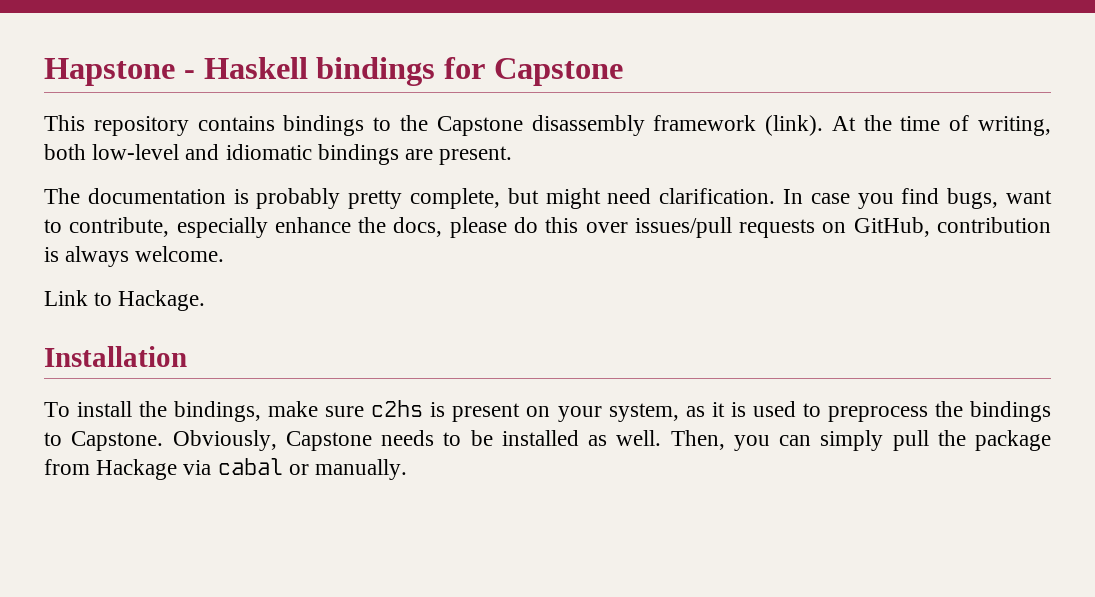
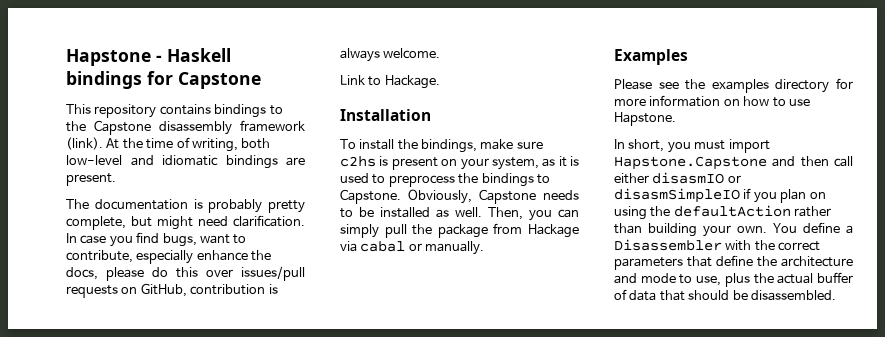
(408, 469) none -> [614,49,688,65] [614,78,853,93] [614,95,810,107] [614,112,676,126] [614,139,770,153] [614,156,853,170] [614,172,741,184] [614,188,826,203] [614,205,832,220] [614,222,853,237] [614,239,821,251] [614,255,853,270] [614,272,853,287] [614,289,836,301] // Examples // Please see the examples directory for more information on how to use Hapstone. // In short, you must import Hapstone.Capstone and then call either disasmIO or disasmSimpleIO if you plan on using the defaultAction rather than building your own. You define a Disassembler with the correct parameters that define the architecture and mode to use, plus the actual buffer of data that should be disassembled.

